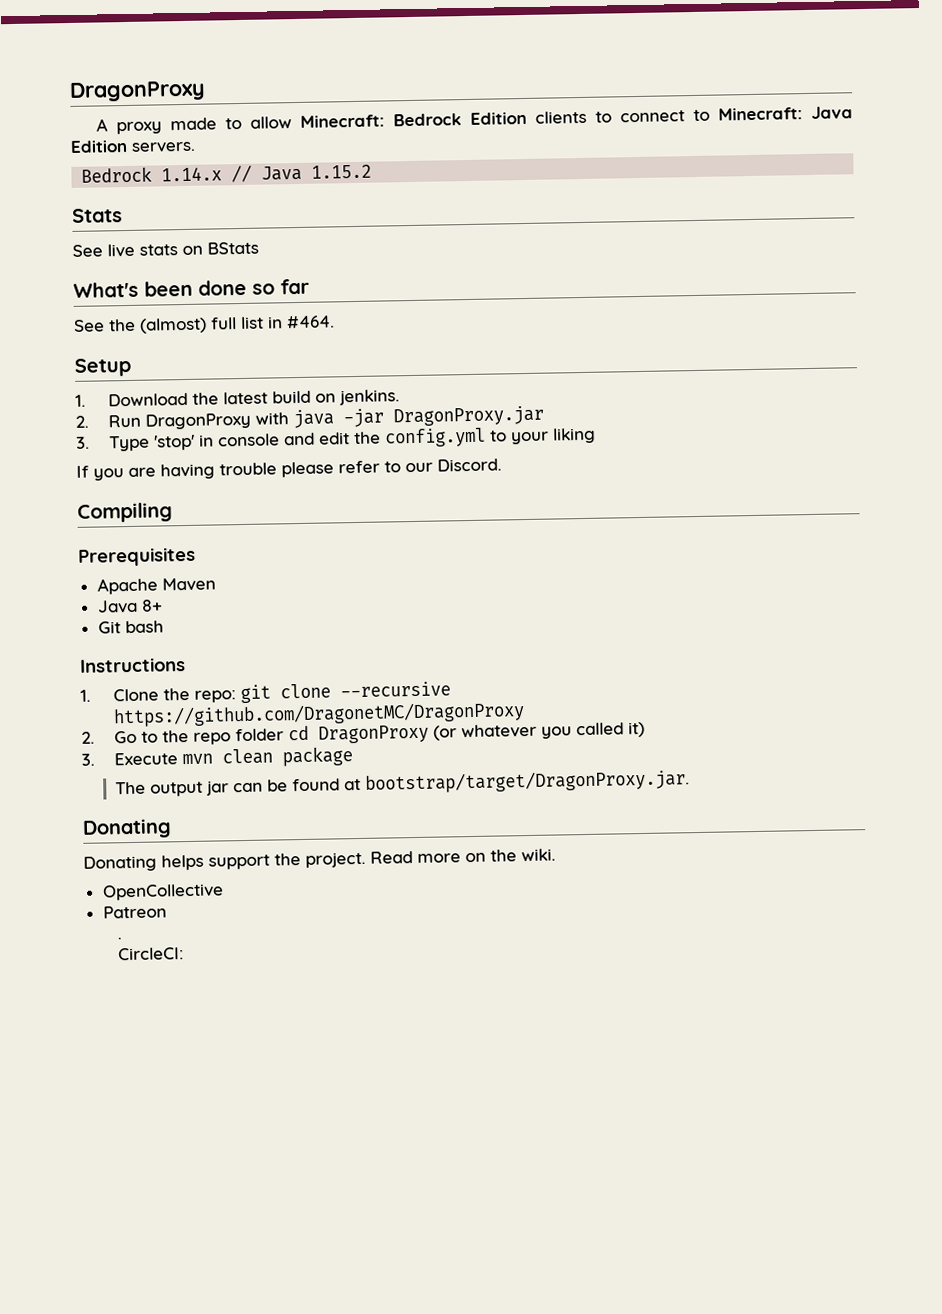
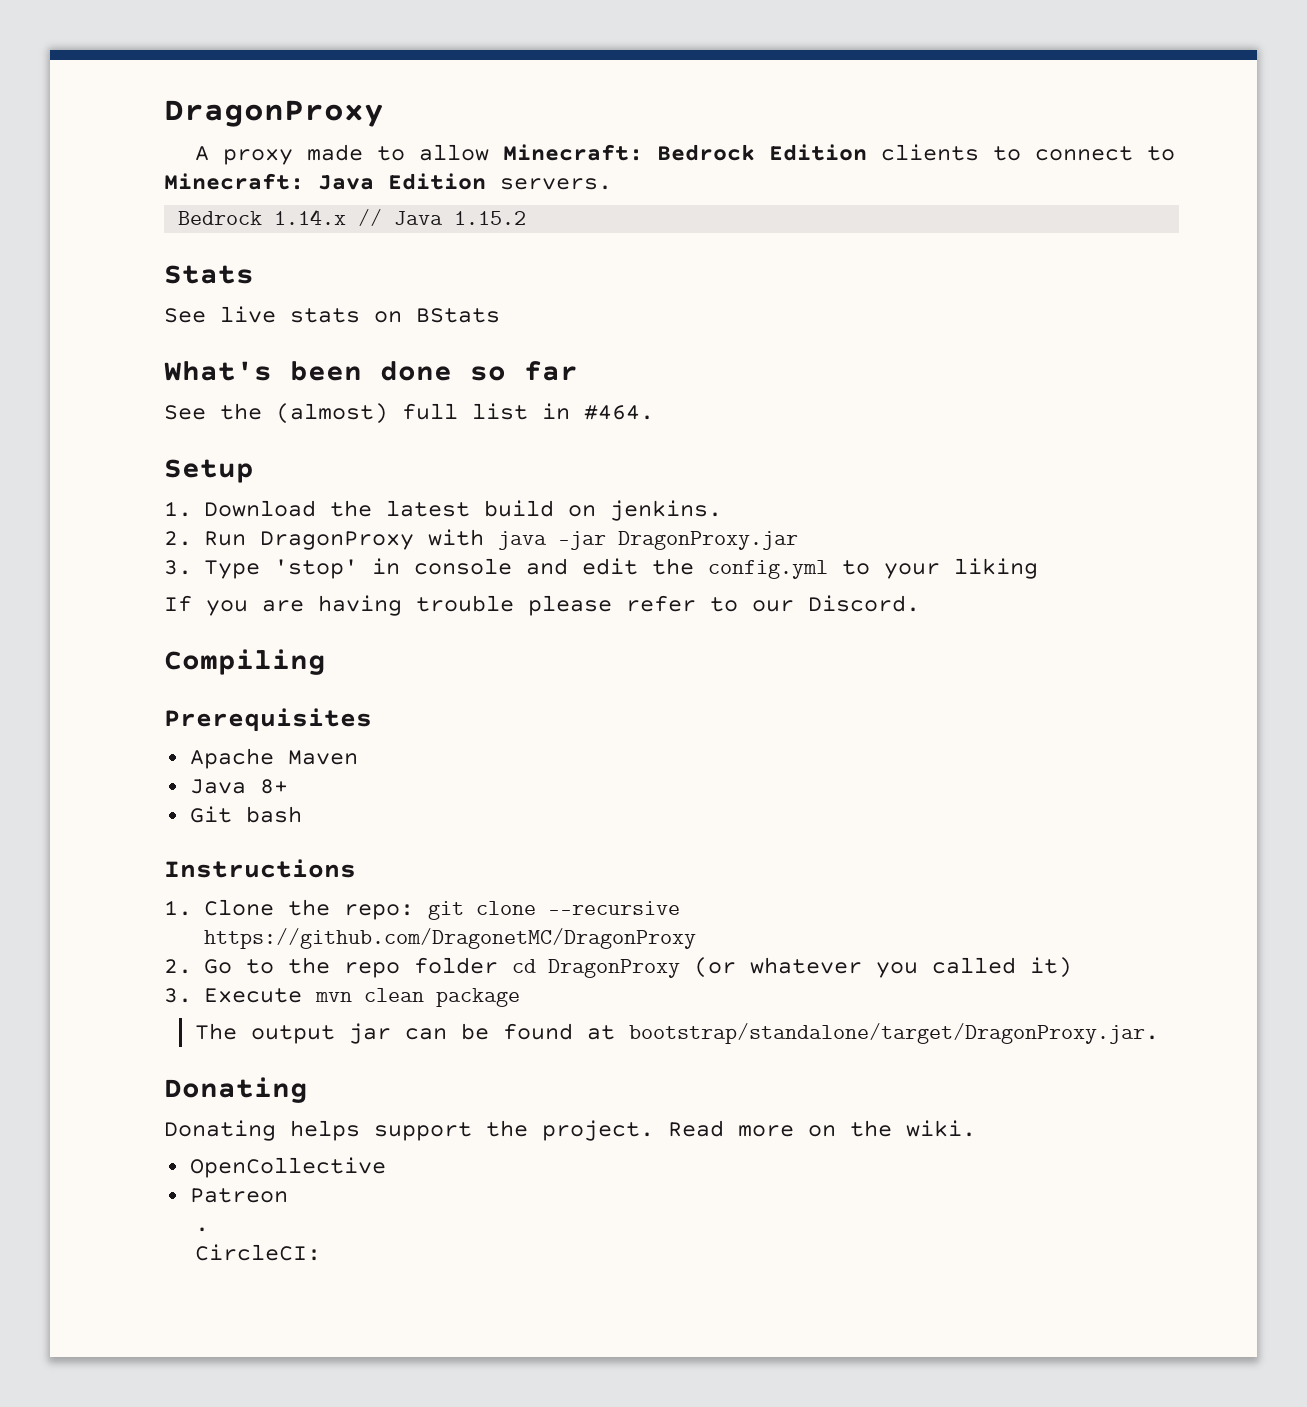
[365,769,691,794] bootstrap/target/DragonProxy.jar. -> [629,1023,1160,1044] bootstrap/standalone/target/DragonProxy.jar.

